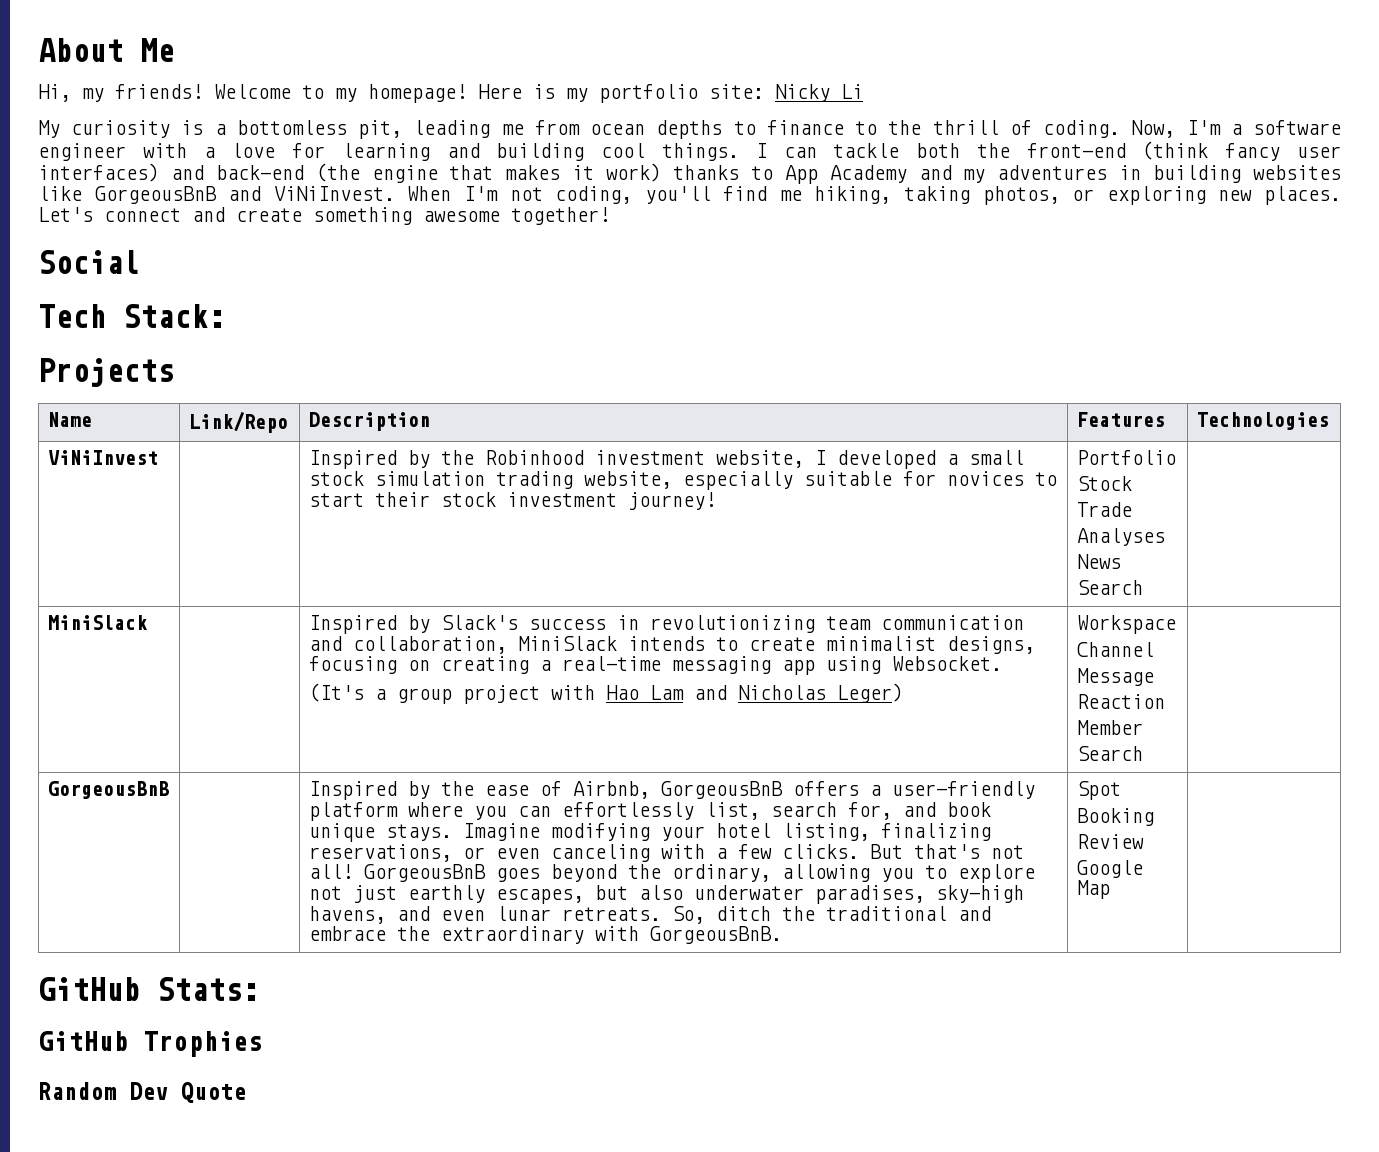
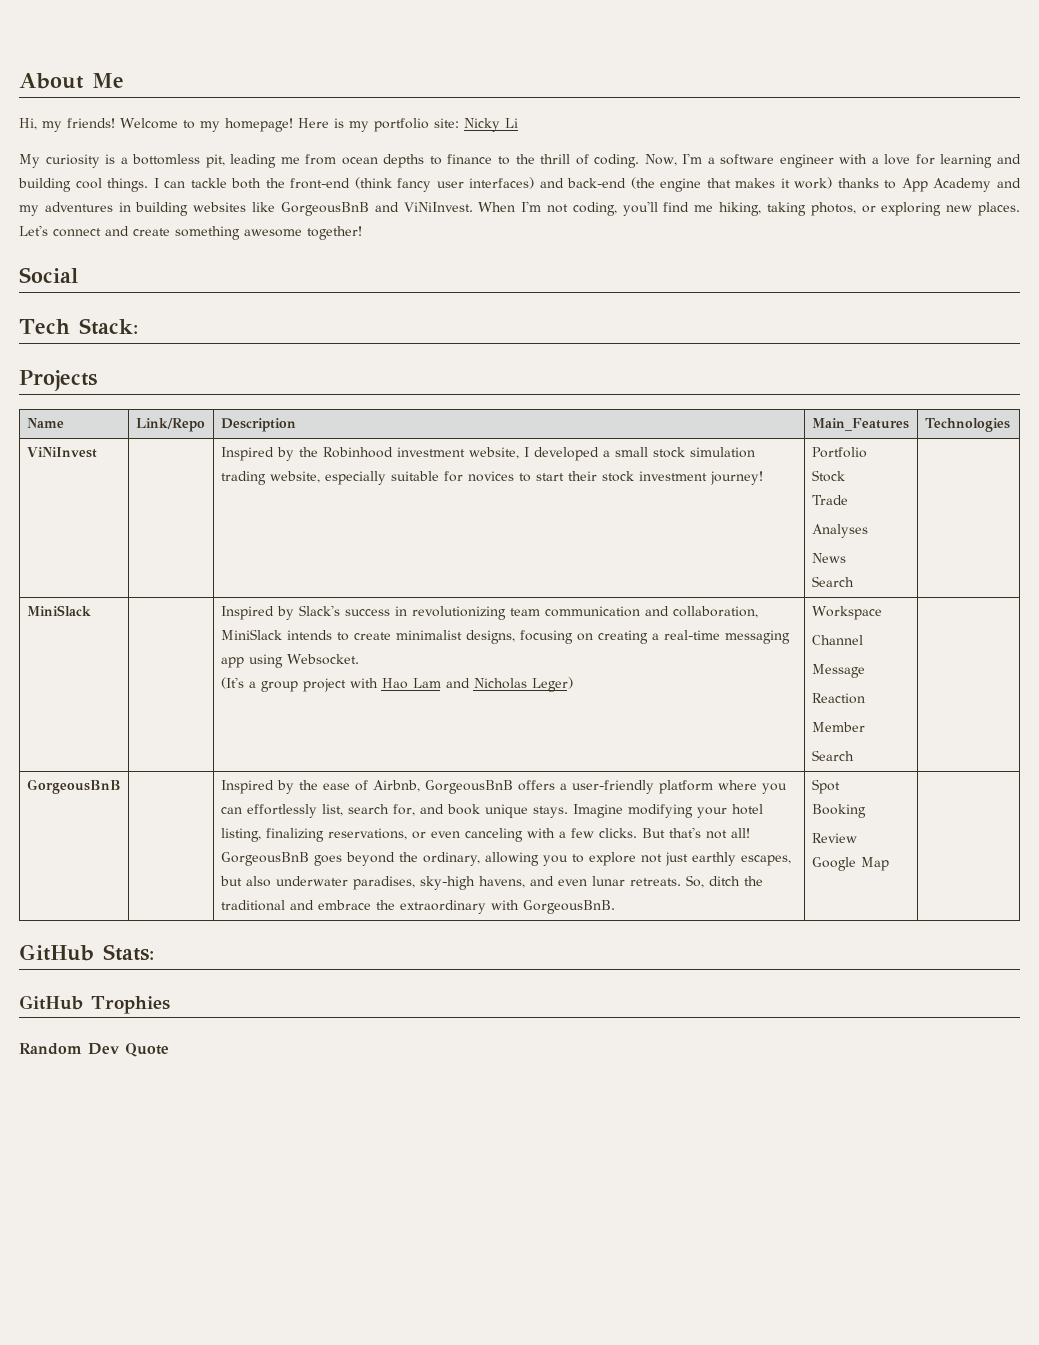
[1076,412,1165,427] Features -> [811,418,909,431] Main_Features

